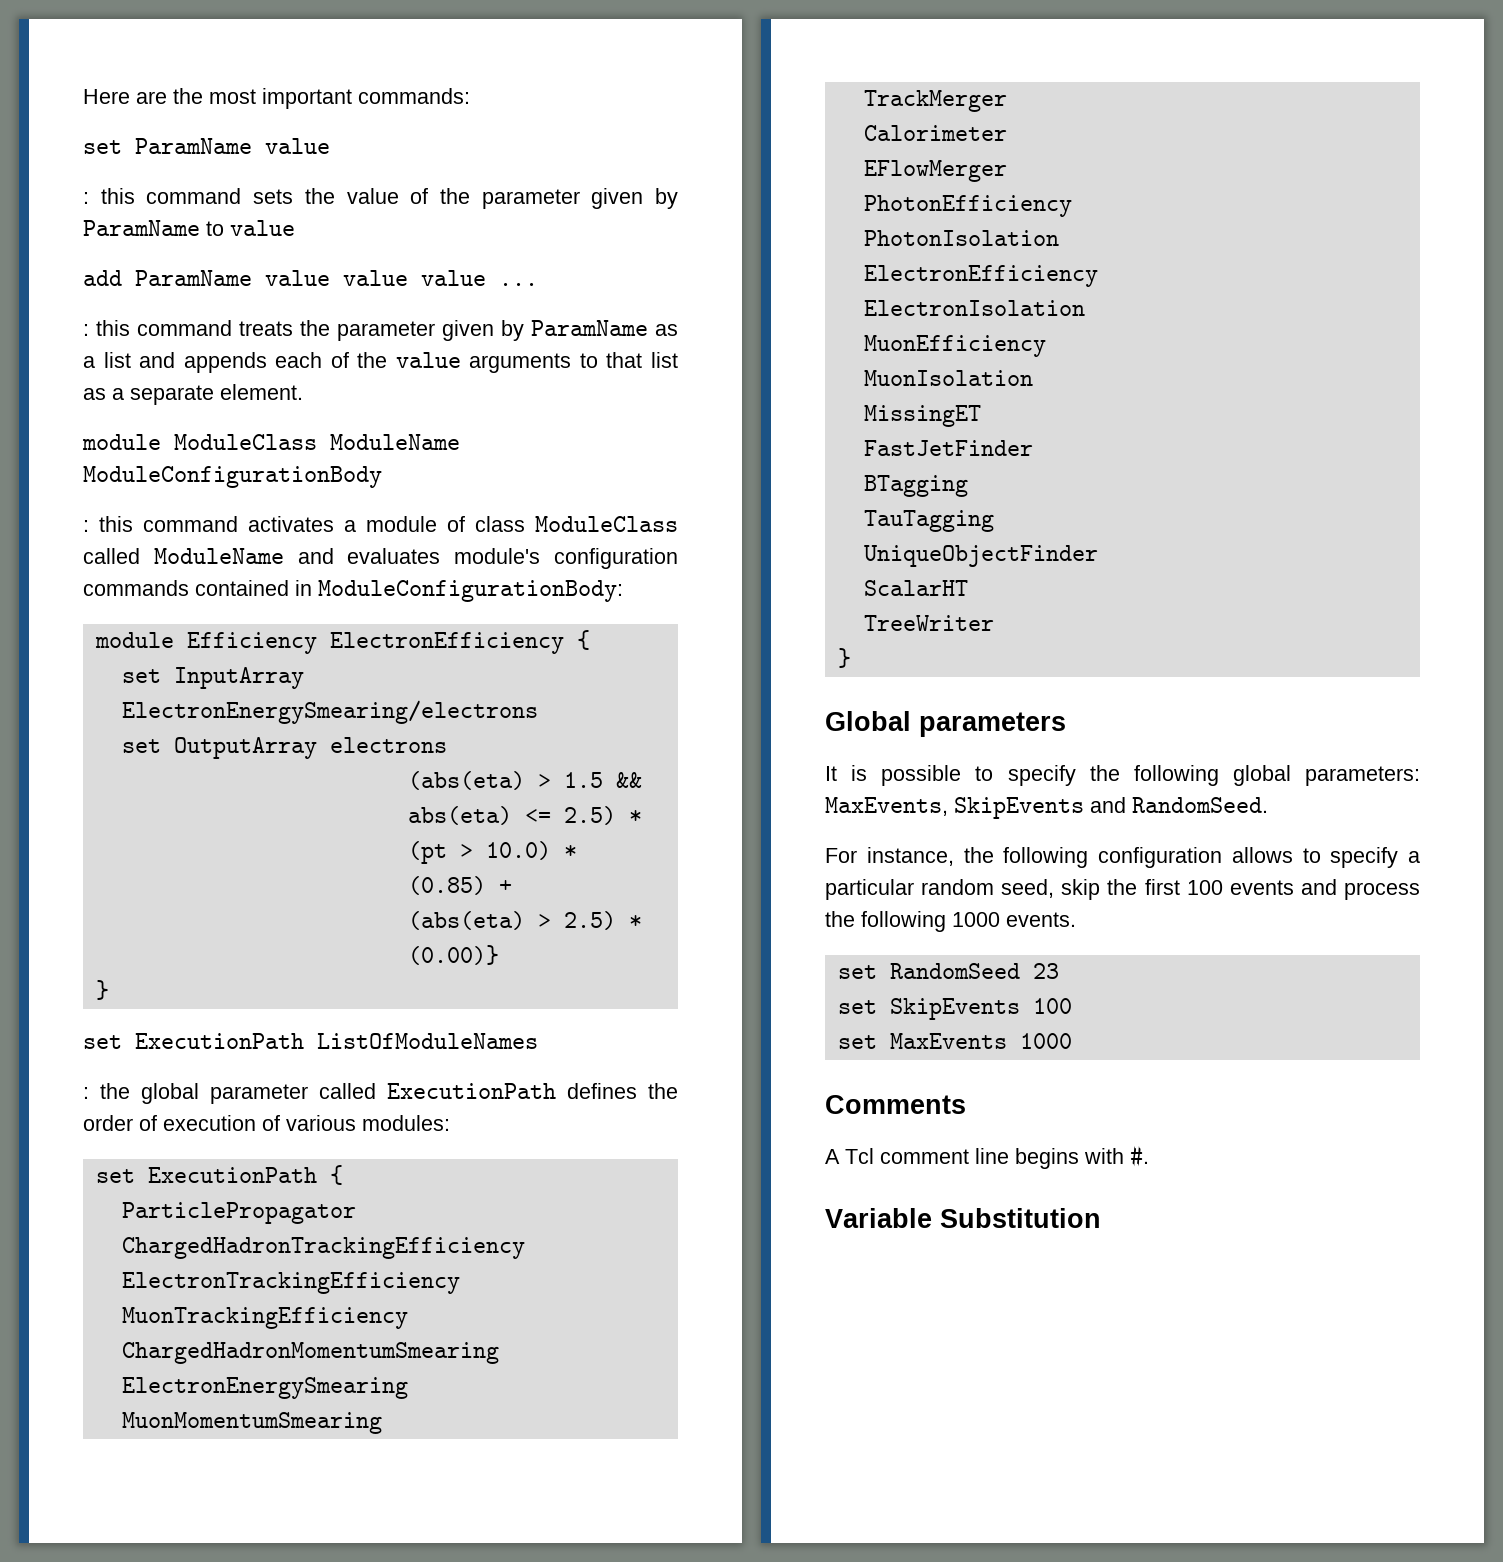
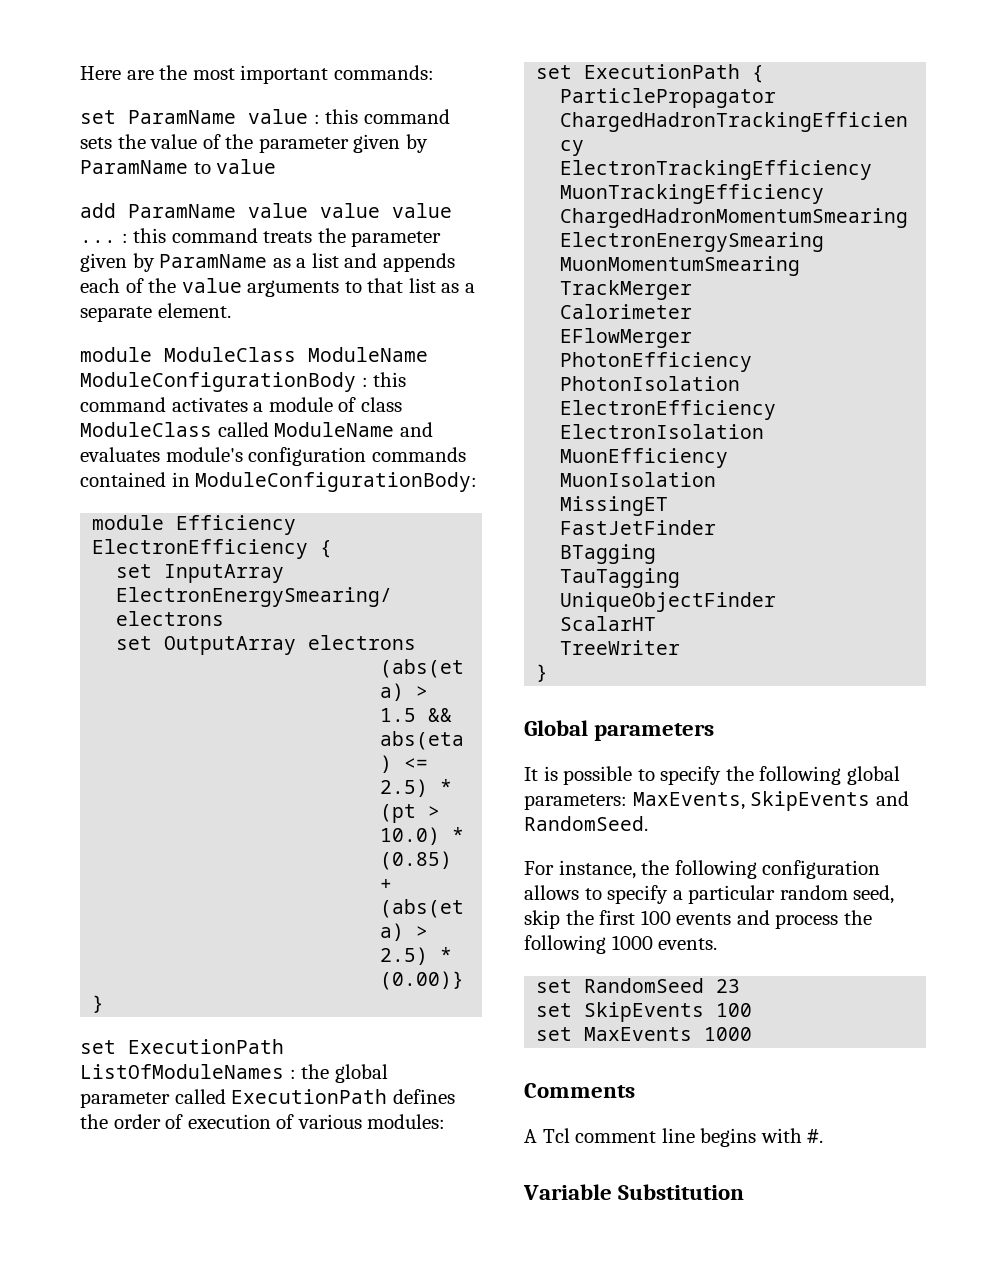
(330, 146) // -> (308, 116) none
(538, 284) // -> (116, 241) none
(382, 477) // -> (356, 382) none
(538, 1041) // -> (284, 1071) none

